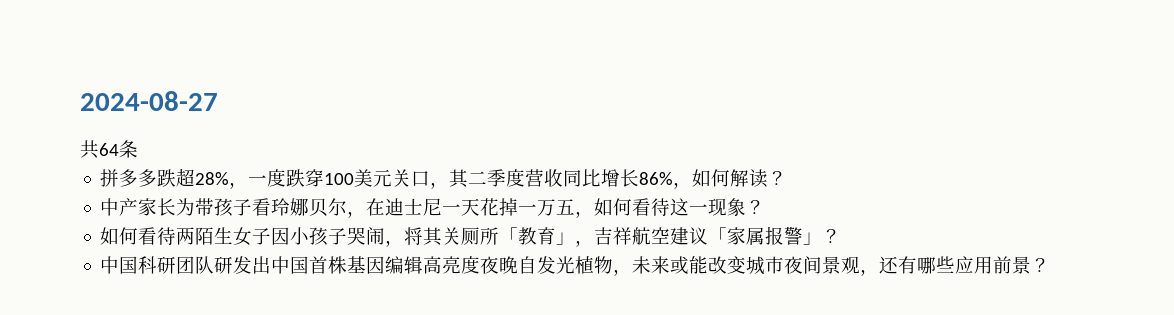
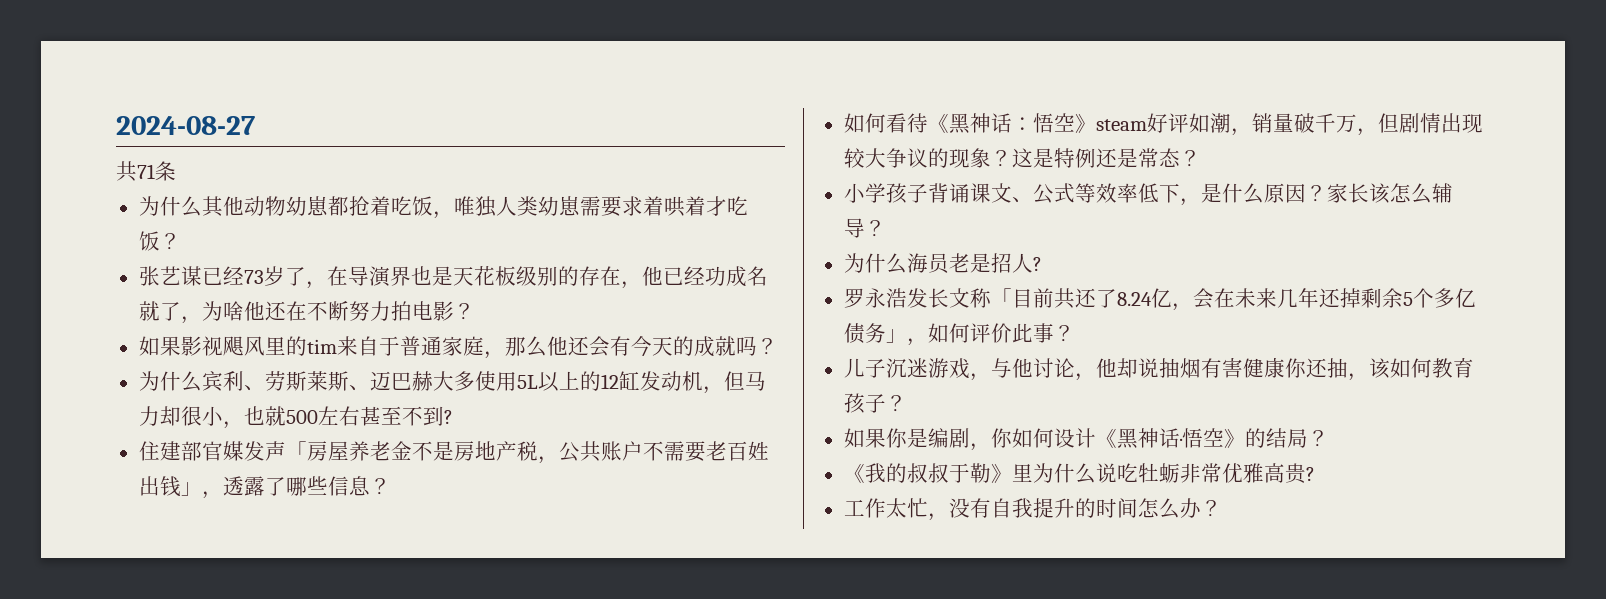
[99,143,119,156] 64 -> [137,164,155,179] 71
[100,168,788,189] [100,198,766,218] [100,226,842,247] [100,256,1032,276] 拼多多跌超28%，一度跌穿100美元关口，其二季度营收同比增长86%，如何解读？ // 中产家长为带孩子看玲娜贝尔，在迪士尼一天花掉一万五，如何看待这一现象？ // 如何看待两陌生女子因小孩子哭闹，将其关厕所「教育」，吉祥航空建议「家属报警」？ // 中国科研团队研发出中国首株基因编辑高亮度夜晚自发光植物，未来或能改变城市夜间景观，还有哪些应用前景 -> [138,196,748,219] [138,231,181,251] [138,266,768,289] [138,301,475,324] [138,336,778,359] [138,371,766,394] [138,406,453,429] [138,441,769,464] [138,476,391,499] [843,113,1483,136] [843,148,1201,168] [843,183,1453,206] [843,218,886,238] [843,253,1042,274] [843,288,1476,311] [843,323,1075,346] [843,358,1474,381] [843,393,907,414] [843,428,1329,451] [843,463,1315,484] [843,498,1202,521] 为什么其他动物幼崽都抢着吃饭，唯独人类幼崽需要求着哄着才吃饭？ // 张艺谋已经73岁了，在导演界也是天花板级别的存在，他已经功成名就了，为啥他还在不断努力拍电影？ // 如果影视飓风里的tim来自于普通家庭，那么他还会有今天的成就吗？ // 为什么宾利、劳斯莱斯、迈巴赫大多使用5L以上的12缸发动机，但马力却很小，也就500左右甚至不到? // 住建部官媒发声「房屋养老金不是房地产税，公共账户不需要老百姓出钱」，透露了哪些信息？ // 如何看待《黑神话：悟空》steam好评如潮，销量破千万，但剧情出现较大争议的现象？这是特例还是常态？ // 小学孩子背诵课文、公式等效率低下，是什么原因？家长该怎么辅导？ // 为什么海员老是招人? // 罗永浩发长文称「目前共还了8.24亿，会在未来几年还掉剩余5个多亿债务」，如何评价此事？ // 儿子沉迷游戏，与他讨论，他却说抽烟有害健康你还抽，该如何教育孩子？ // 如果你是编剧，你如何设计《黑神话·悟空》的结局？ // 《我的叔叔于勒》里为什么说吃牡蛎非常优雅高贵? // 工作太忙，没有自我提升的时间怎么办

